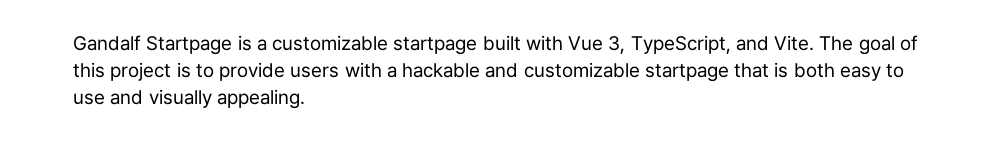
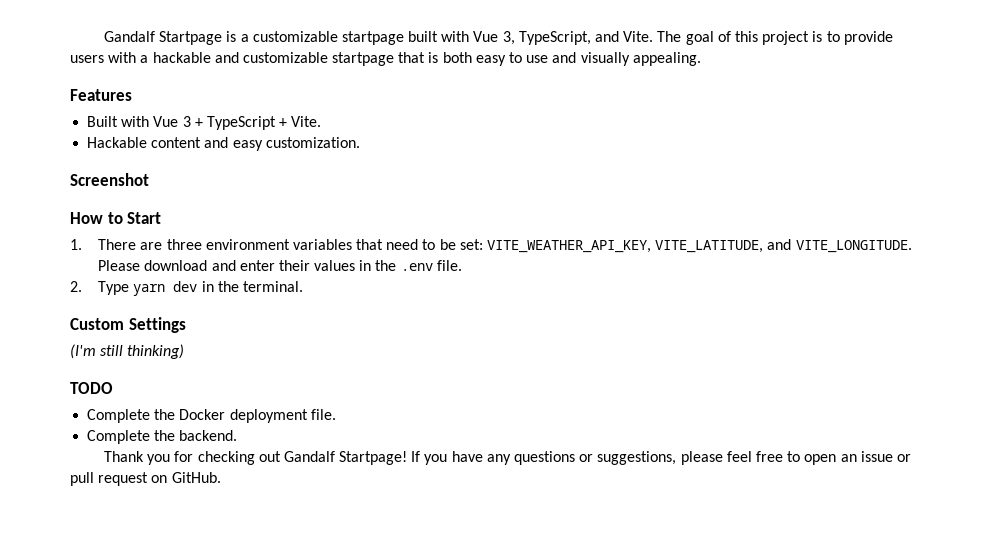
(305, 99) none -> [70,89,132,101] [87,116,322,130] [87,137,360,151] [70,173,149,186] [70,212,162,224] [70,239,912,253] [98,260,462,271] [70,281,303,296] [70,317,186,333] [70,344,185,359] [70,382,113,394] [87,409,336,423] [87,430,238,444] [103,451,911,465] [70,472,221,486] // Features // Built with Vue 3 + TypeScript + Vite. // Hackable content and easy customization. // Screenshot // How to Start // 1. There are three environment variables that need to be set: VITE_WEATHER_API_KEY, VITE_LATITUDE, and VITE_LONGITUDE. Please download and enter their values in the .env file. // 2. Type yarn dev in the terminal. // Custom Settings // (I'm still thinking) // TODO // Complete the Docker deployment file. // Complete the backend. // Thank you for checking out Gandalf Startpage! If you have any questions or suggestions, please feel free to open an issue or pull request on GitHub.

